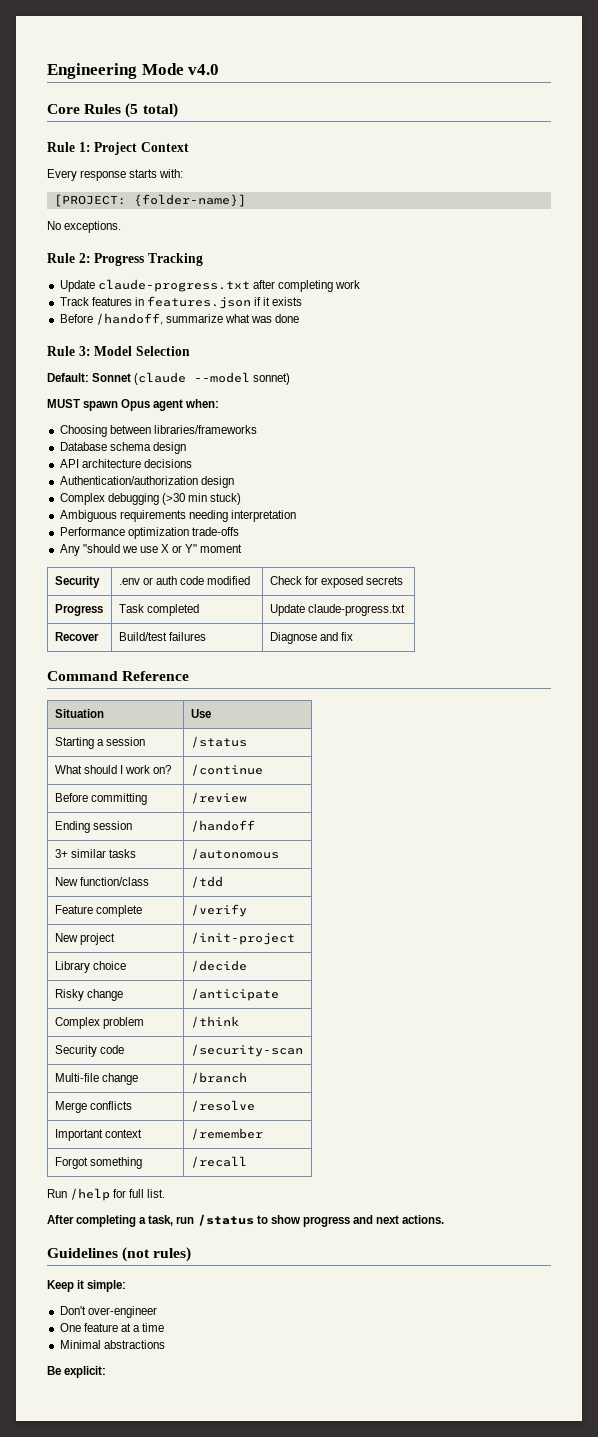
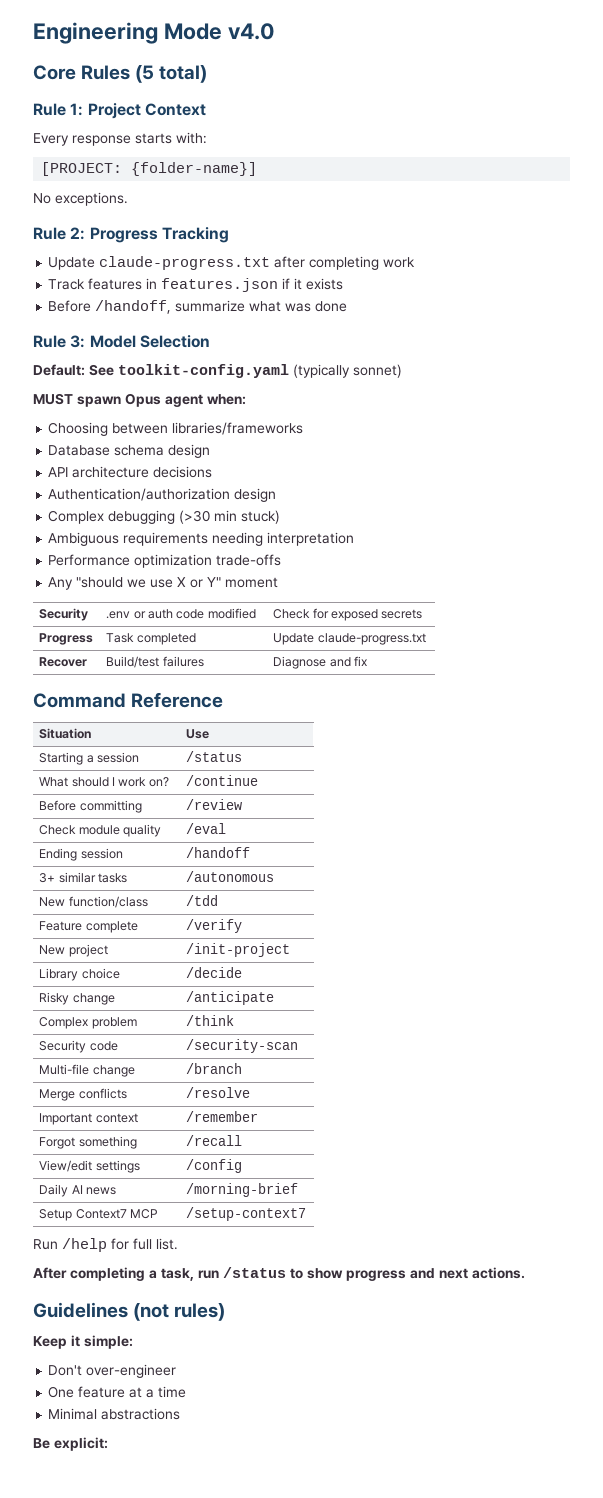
[92,372,251,385] Sonnet (claude --model -> [89,364,350,378] See toolkit-config.yaml (typically
(247, 798) none -> [39,824,162,837] [186,823,227,834] // Check module quality | /eval
(247, 1162) none -> [39,1160,140,1173] [186,1159,243,1173] [39,1184,117,1197] [186,1183,299,1197] [39,1209,159,1221] [186,1207,307,1221] // View/edit settings | /config // Daily AI news | /morning-brief // Setup Context7 MCP | /setup-context7

